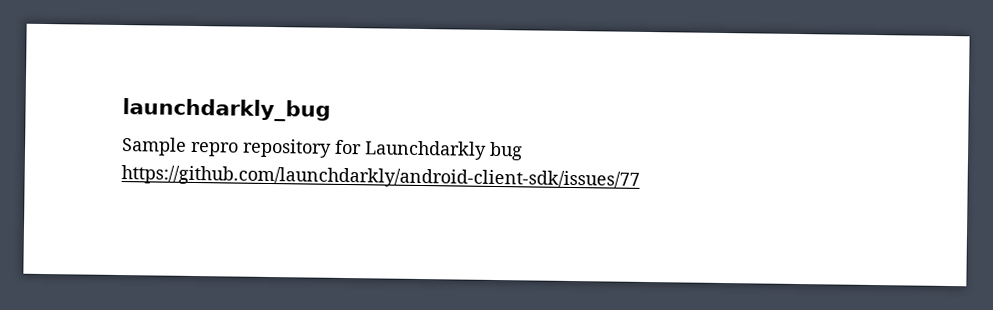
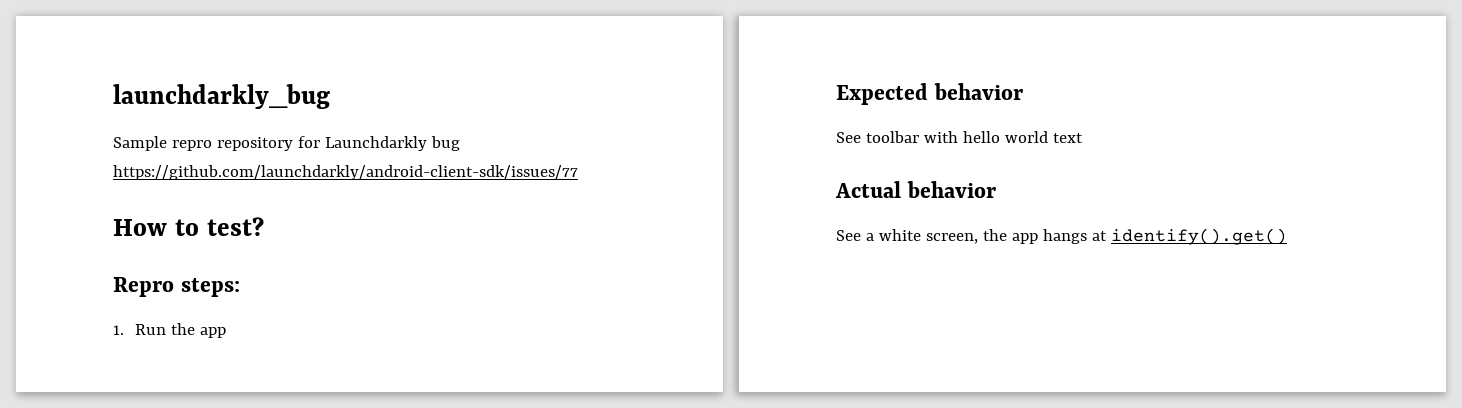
(640, 177) none -> [113,217,264,236] [113,277,240,297] [113,323,226,338] [836,83,1023,105] [836,131,1083,143] [835,181,996,198] [836,228,1287,245] // How to test? // Repro steps: // 1. Run the app // Expected behavior // See toolbar with hello world text // Actual behavior // See a white screen, the app hangs at identify().get()

